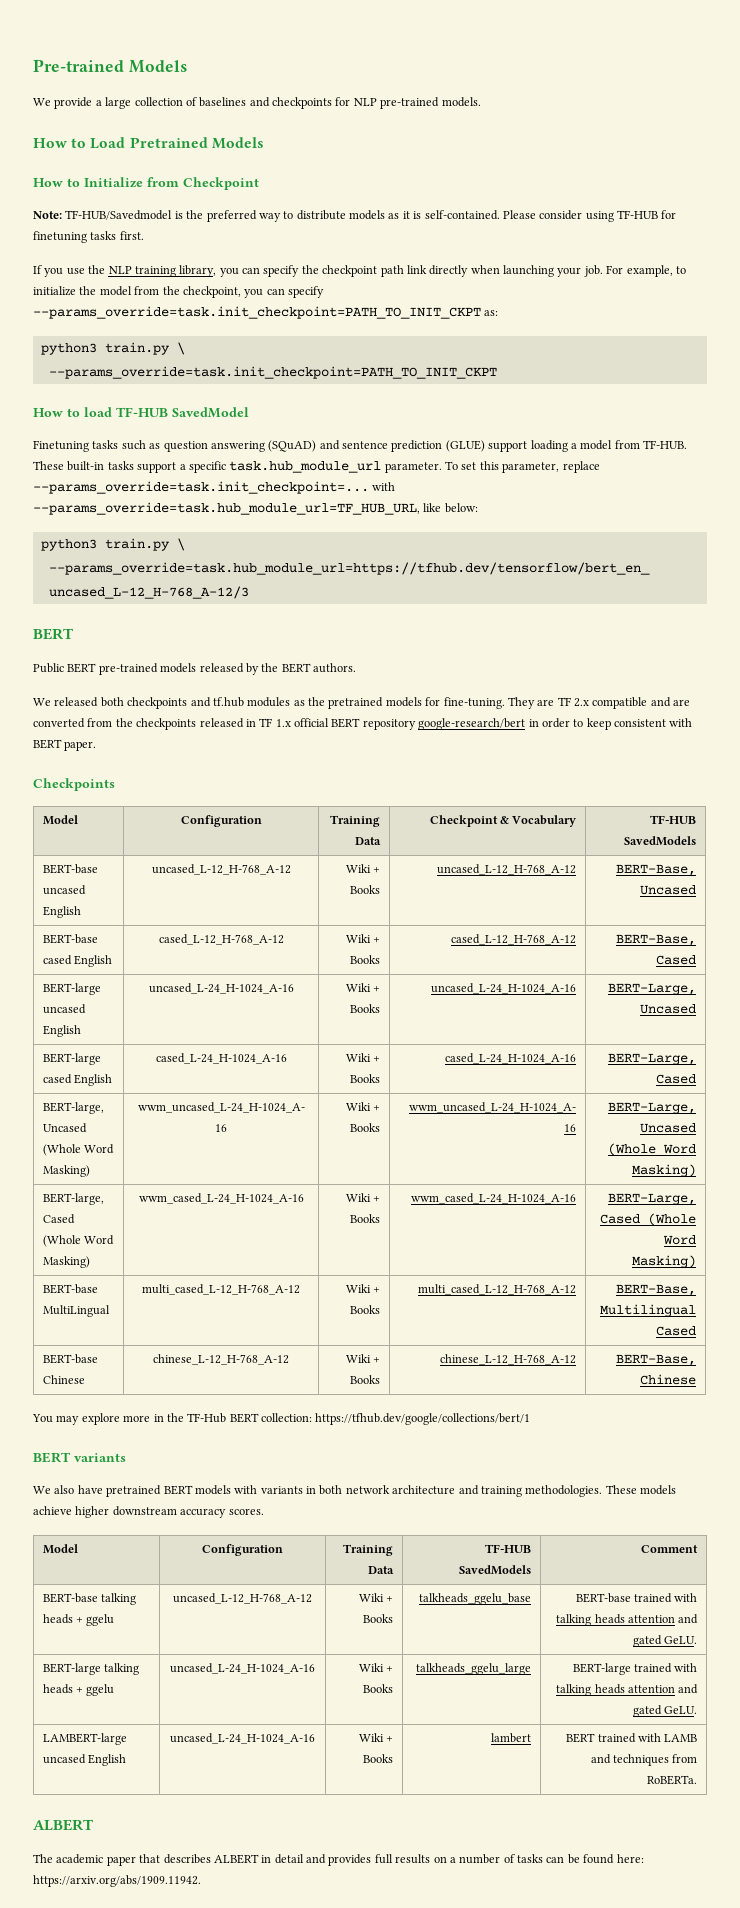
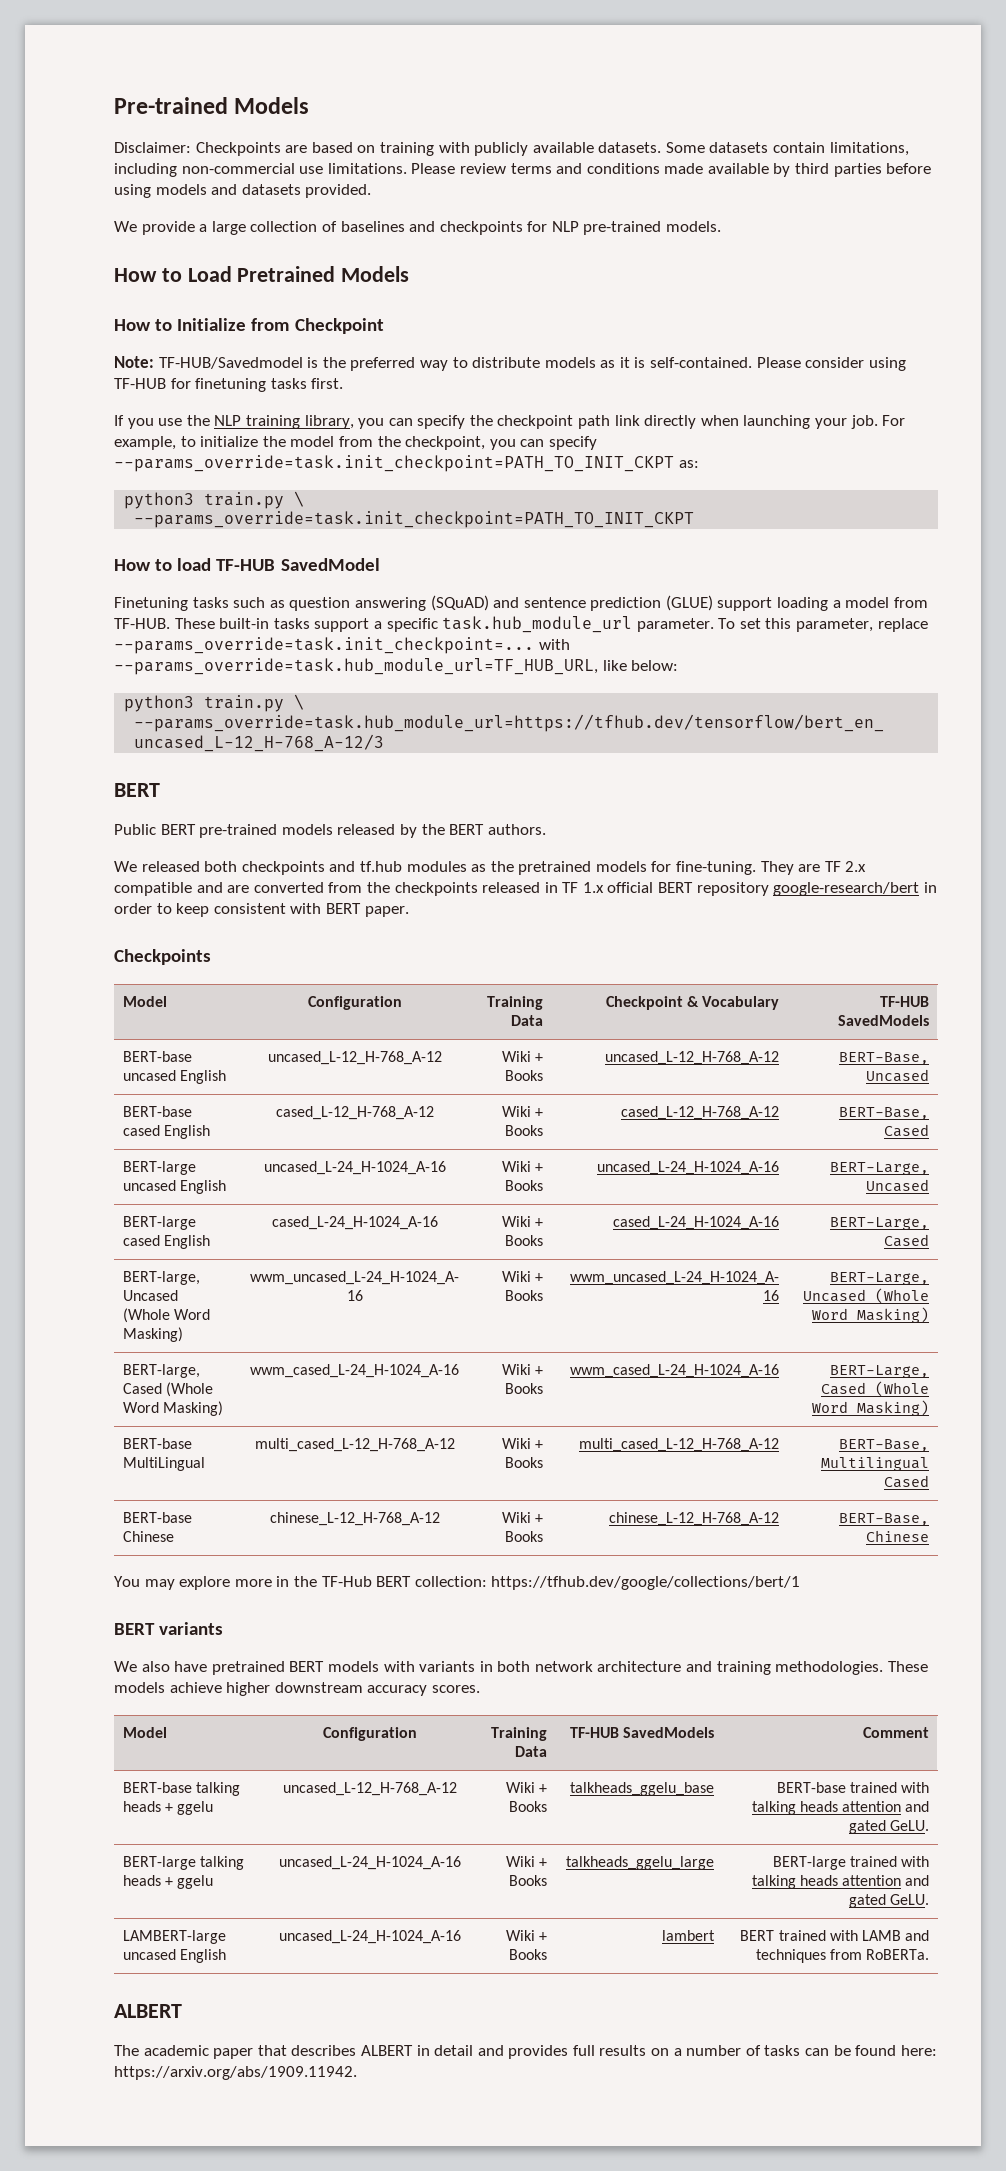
(187, 66) none -> [114,142,909,156] [114,163,932,177] [114,184,372,198] // Disclaimer: Checkpoints are based on training with publicly available datasets. Some datasets contain limitations, including non-commercial use limitations. Please review terms and conditions made available by third parties before using models and datasets provided.

